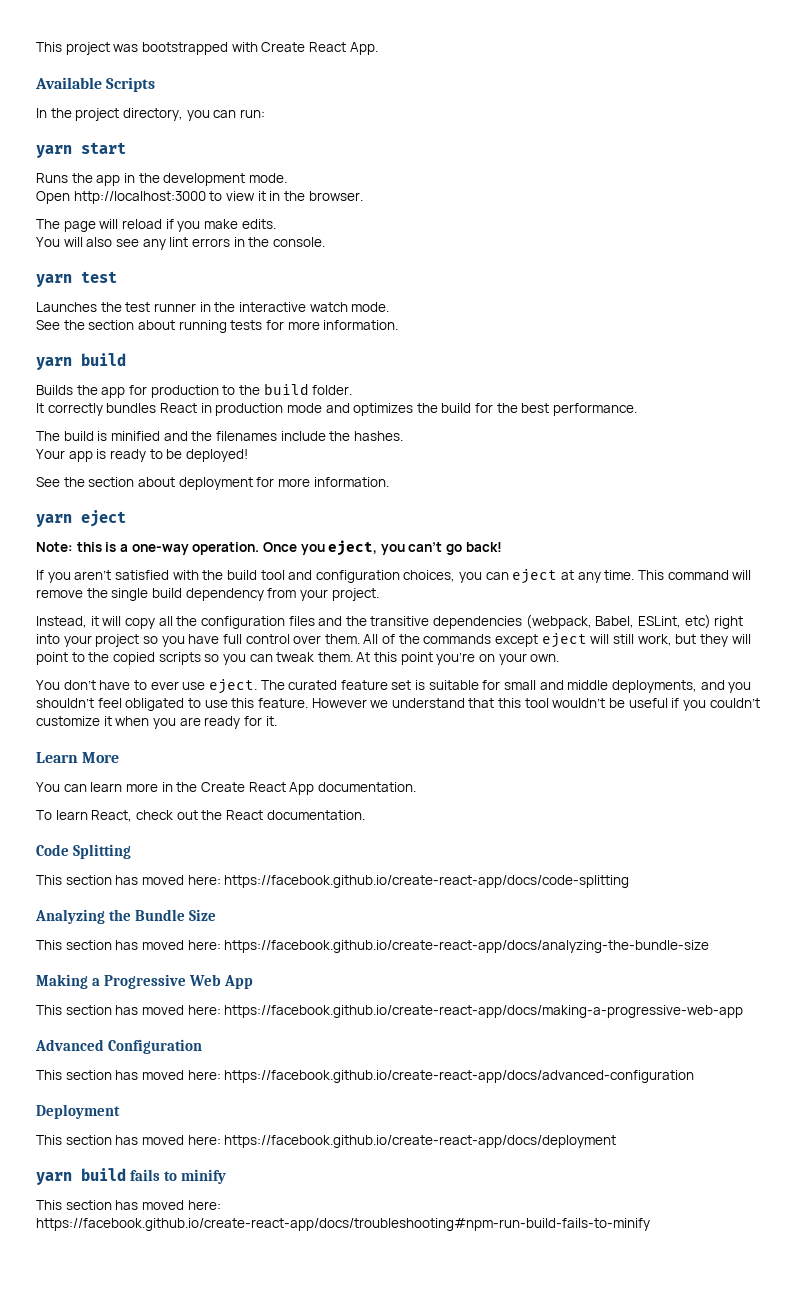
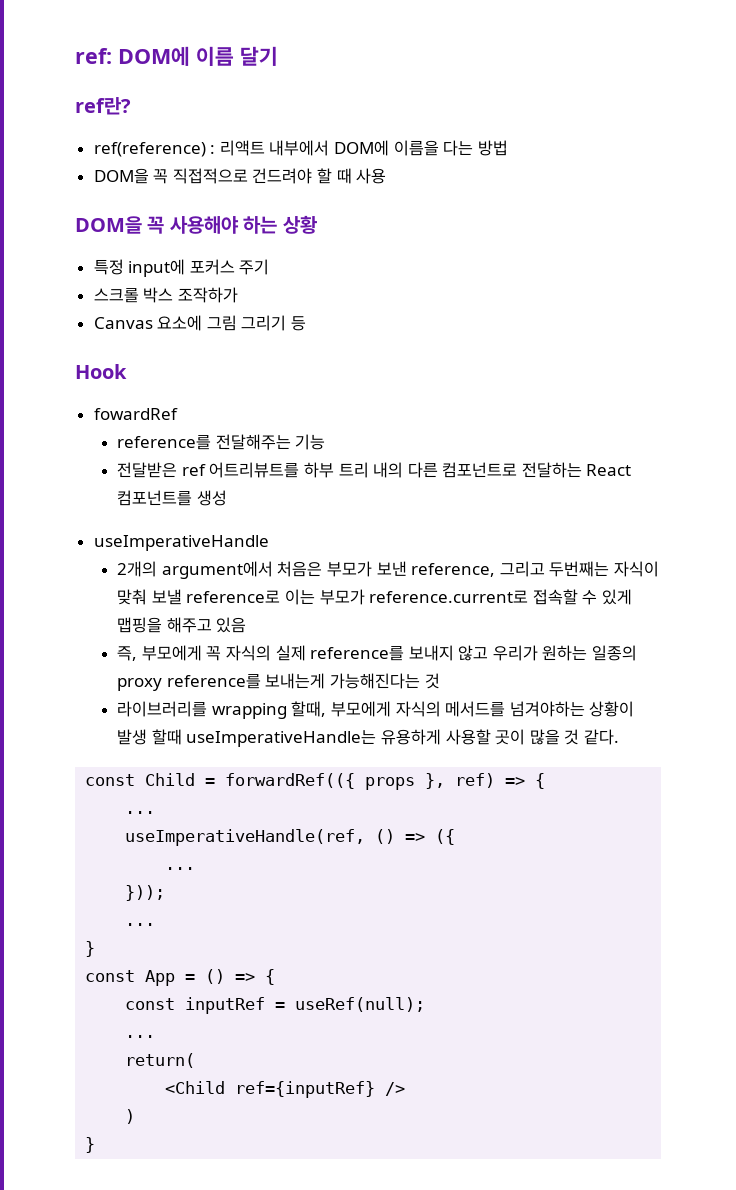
[36,42,378,55] [35,77,156,92] [36,108,265,121] [36,142,126,158] [36,173,287,186] [36,191,363,204] [36,219,276,232] [36,237,325,250] [36,271,117,287] [36,302,390,312] [36,320,399,333] [36,353,126,370] [36,383,353,398] [36,403,638,416] [36,431,403,441] [36,449,248,462] [36,477,389,490] [36,510,126,527] [36,540,502,556] [36,569,752,584] [36,588,379,601] [36,614,744,629] [36,633,751,648] [36,652,560,665] [36,679,752,694] [36,698,760,711] [36,716,277,729] [36,752,120,763] [36,782,416,795] [36,810,365,822] [36,844,132,859] [36,875,630,888] [35,909,217,924] [36,940,710,953] [36,974,254,989] [36,1005,744,1018] [35,1039,203,1054] [36,1070,695,1083] [36,1104,120,1119] [36,1135,617,1148] [36,1168,227,1185] [36,1200,221,1210] [36,1218,650,1231] This project was bootstrapped with Create React App. // Available Scripts // In the project directory, you can run: // yarn start // Runs the app in the development mode. // Open http://localhost:3000 to view it in the browser. // The page will reload if you make edits. // You will also see any lint errors in the console. // yarn test // Launches the test runner in the interactive watch mode. // See the section about running tests for more information. // yarn build // Builds the app for production to the build folder. // It correctly bundles React in production mode and optimizes the build for the best performance. // The build is minified and the filenames include the hashes. // Your app is ready to be deployed! // See the section about deployment for more information. // yarn eject // Note: this is a one-way operation. Once you eject, you can’t go back! // If you aren’t satisfied with the build tool and configuration choices, you can eject at any time. This command will remove the single build dependency from your project. // Instead, it will copy all the configuration files and the transitive dependencies (webpack, Babel, ESLint, etc) right into your project so you have full control over them. All of the commands except eject will still work, but they will point to the copied scripts so you can tweak them. At this point you’re on your own. // You don’t have to ever use eject. The curated feature set is suitable for small and middle deployments, and you shouldn’t feel obligated to use this feature. However we understand that this tool wouldn’t be useful if you couldn’t customize it when you are ready for it. // Learn More // You can learn more in the Create React App documentation. // To learn React, check out the React documentation. // Code Splitting // This section has moved here: https://facebook.github.io/create-react-app/docs/code-splitting // Analyzing the Bundle Size // This section has moved here: https://facebook.github.io/create-react-app/docs/analyzing-the-bundle-size // Making a Progressive Web App // This section has moved here: https://facebook.github.io/create-react-app/docs/making-a-progressive-web-app // Advanced Configuration // This section has moved here: https://facebook.github.io/create-react-app/docs/advanced-configuration // Deployment // This section has moved here: https://facebook.github.io/create-react-app/docs/deployment // yarn build fails to minify // This section has moved here: https://facebook.github.io/create-react-app/docs/troubleshooting#npm-run-build-fails-to-minify -> [75,46,278,66] [75,97,131,115] [93,140,508,157] [93,168,387,184] [75,215,317,234] [93,259,270,277] [93,287,238,303] [93,315,307,331] [75,364,127,379] [93,408,178,420] [117,434,326,450] [117,462,632,478] [117,490,227,506] [93,535,269,551] [117,561,659,579] [117,589,632,605] [117,617,247,633] [117,645,638,661] [117,673,440,691] [117,701,635,719] [117,729,619,747] [85,773,546,790] [125,811,156,814] [125,829,456,846] [165,867,196,870] [125,885,166,901] [125,923,156,926] [85,941,96,957] [85,969,276,986] [125,997,426,1014] [125,1035,156,1038] [125,1053,196,1068] [165,1081,406,1098] [125,1109,136,1124] [85,1137,96,1153] ref: DOM에 이름 달기 // ref란? // ref(reference) : 리액트 내부에서 DOM에 이름을 다는 방법 // DOM을 꼭 직접적으로 건드려야 할 때 사용 // DOM을 꼭 사용해야 하는 상황 // 특정 input에 포커스 주기 // 스크롤 박스 조작하가 // Canvas 요소에 그림 그리기 등 // Hook // fowardRef // reference를 전달해주는 기능 // 전달받은 ref 어트리뷰트를 하부 트리 내의 다른 컴포넌트로 전달하는 React 컴포넌트를 생성 // useImperativeHandle // 2개의 argument에서 처음은 부모가 보낸 reference, 그리고 두번째는 자식이 맞춰 보낼 reference로 이는 부모가 reference.current로 접속할 수 있게 맵핑을 해주고 있음 // 즉, 부모에게 꼭 자식의 실제 reference를 보내지 않고 우리가 원하는 일종의 proxy reference를 보내는게 가능해진다는 것 // 라이브러리를 wrapping 할때, 부모에게 자식의 메서드를 넘겨야하는 상황이 발생 할때 useImperativeHandle는 유용하게 사용할 곳이 많을 것 같다. // const Child = forwardRef(({ props }, ref) => { // ... // useImperativeHandle(ref, () => ({ // ... // })); // ... // } // const App = () => { // const inputRef = useRef(null); // ... // return( // <Child ref={inputRef} /> // ) // }

